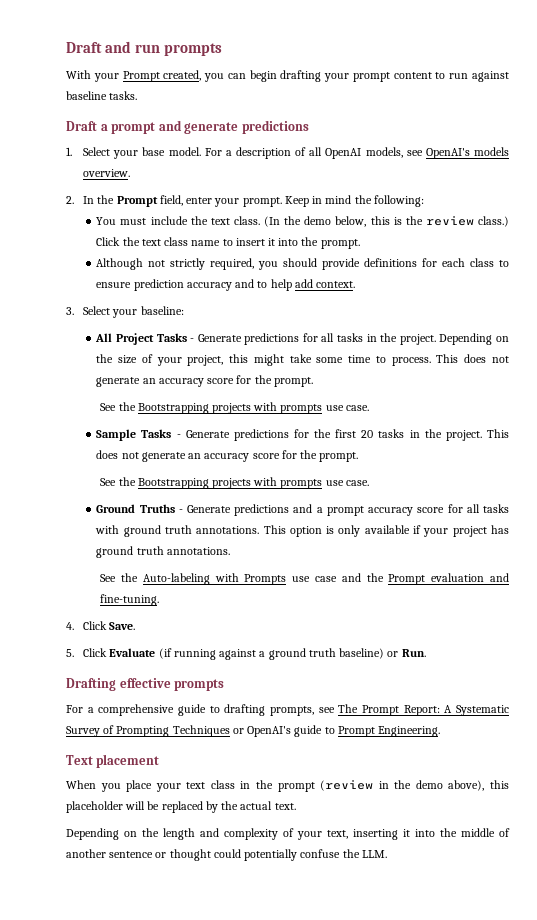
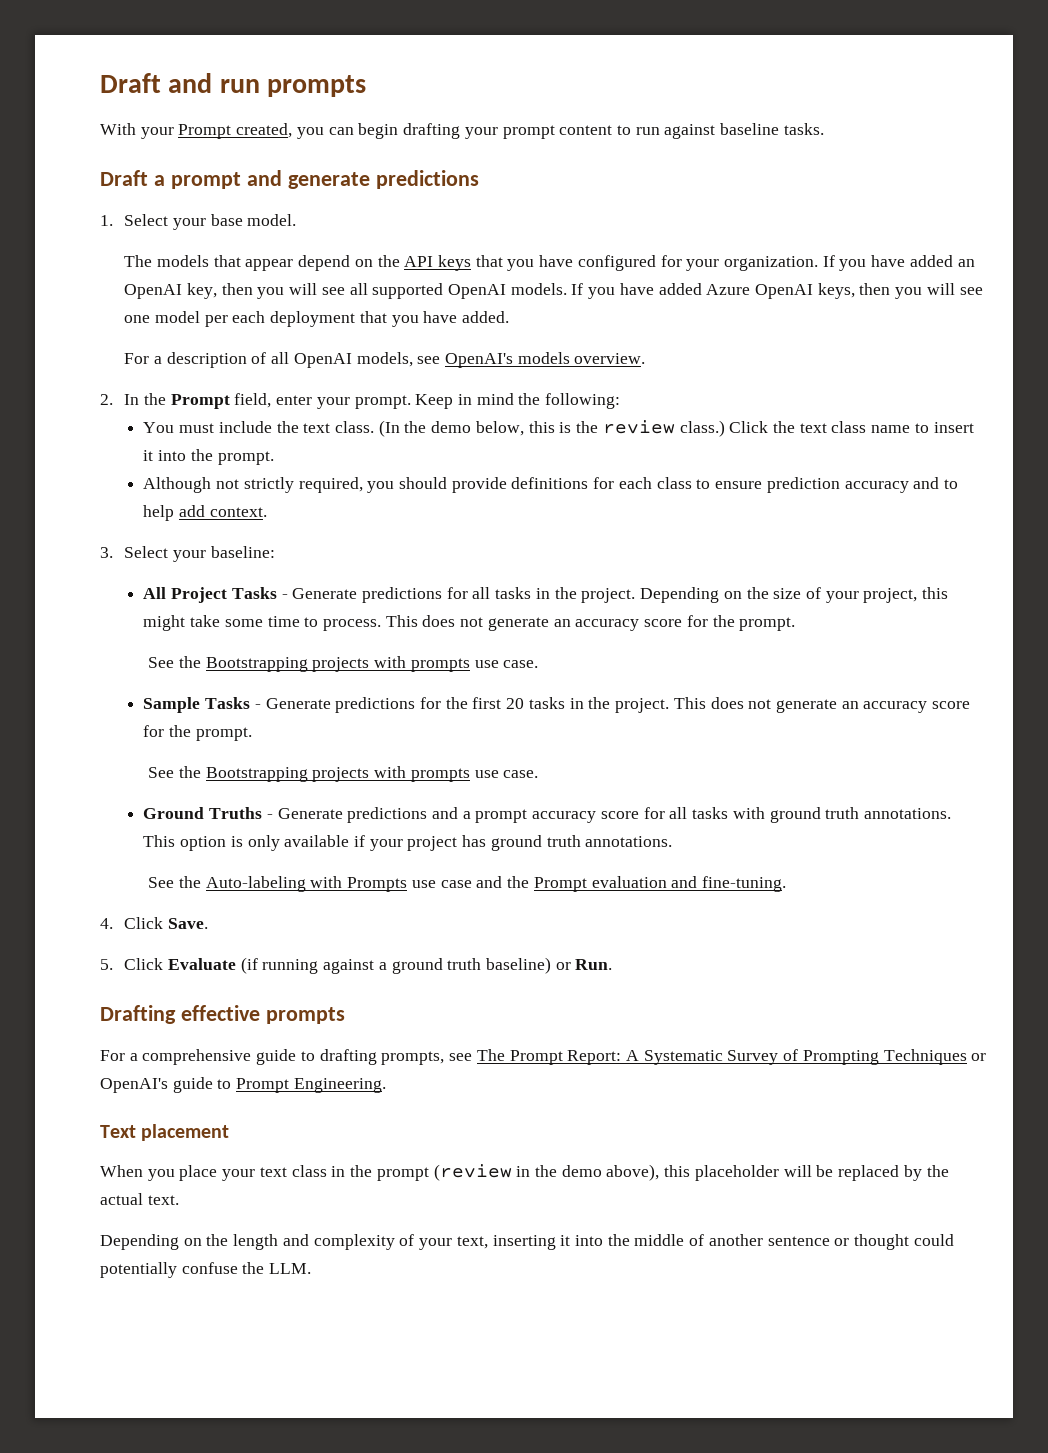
(201, 151) none -> [124,255,975,271] [124,283,983,299] [124,311,509,327] // The models that appear depend on the API keys that you have configured for your organization. If you have added an OpenAI key, then you will see all supported OpenAI models. If you have added Azure OpenAI keys, then you will see one model per each deployment that you have added. //

